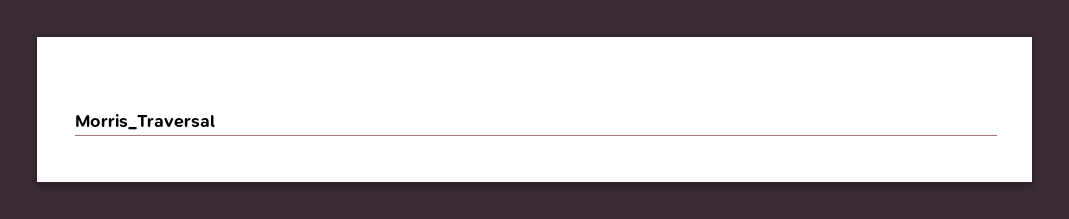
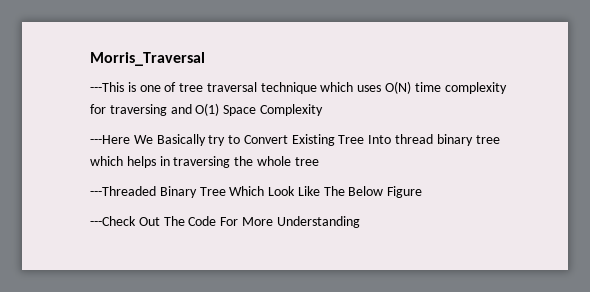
(215, 122) none -> [90,81,507,94] [90,103,323,116] [90,134,500,146] [90,156,319,168] [90,186,423,198] [90,216,360,228] // ---This is one of tree traversal technique which uses O(N) time complexity for traversing and O(1) Space Complexity // ---Here We Basically try to Convert Existing Tree Into thread binary tree which helps in traversing the whole tree // ---Threaded Binary Tree Which Look Like The Below Figure // ---Check Out The Code For More Understanding

